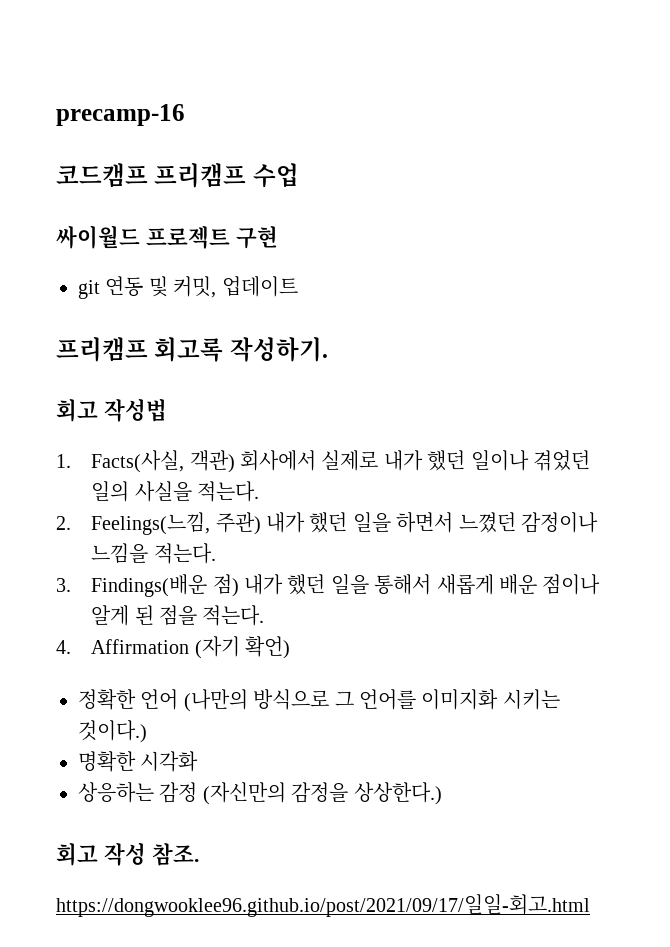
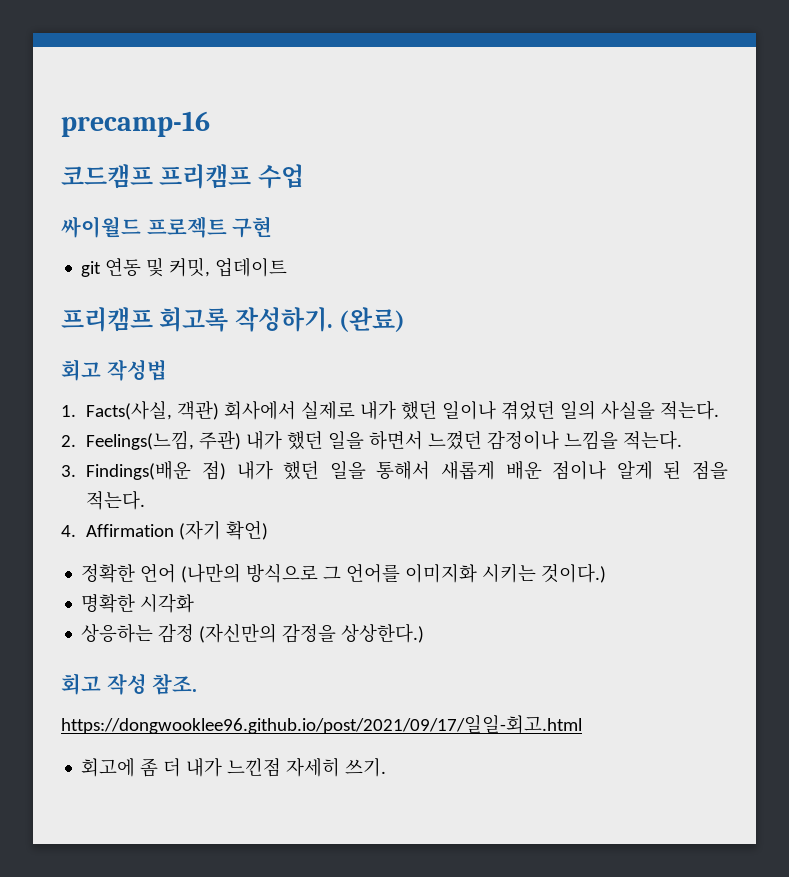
(328, 349) none -> [339,307,406,332] (완료)
(590, 905) none -> [81,757,387,777] // 회고에 좀 더 내가 느낀점 자세히 쓰기.

